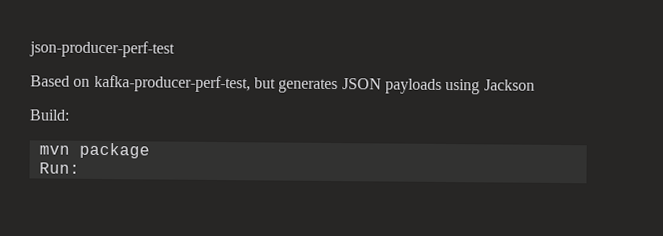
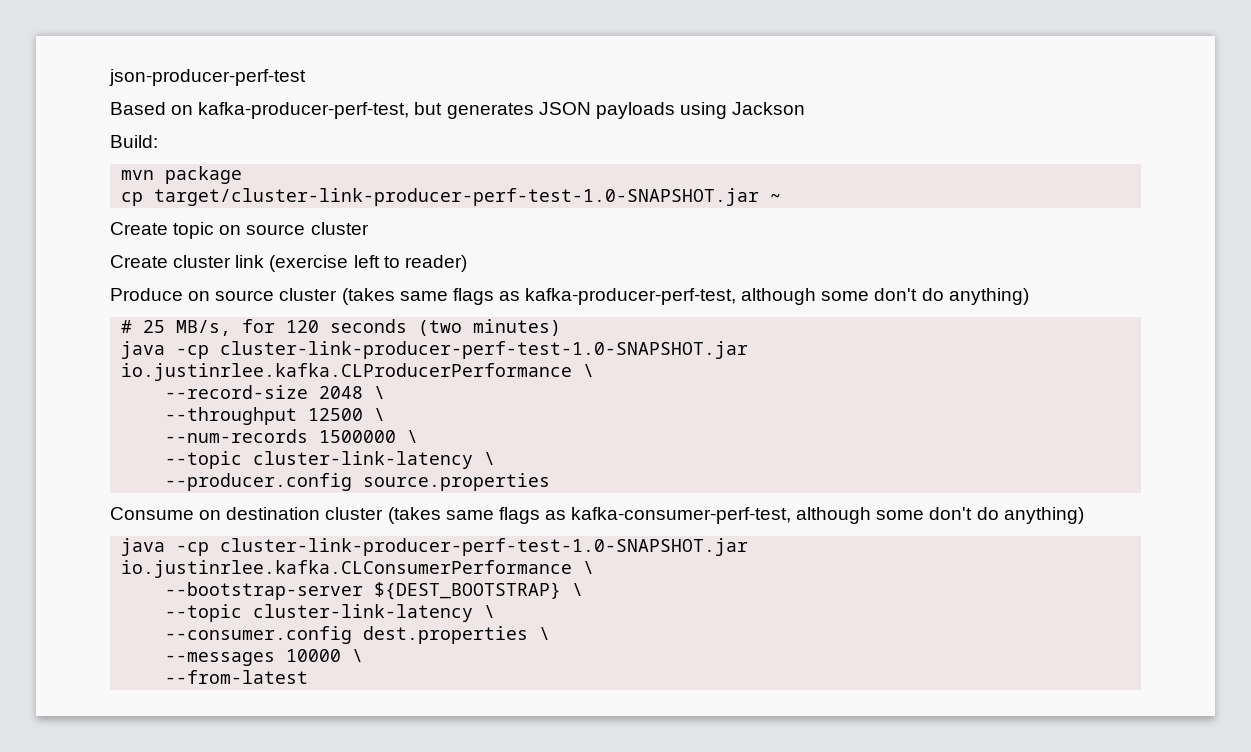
[38,162,80,174] Run: -> [121,188,782,206] [110,222,369,239] [110,255,467,272] [110,288,1029,305] [121,319,562,336] [121,341,749,359] [121,363,595,381] [165,385,386,399] [165,407,386,425] [165,429,419,443] [165,451,496,469] [165,473,551,491] [110,507,1084,524] [121,538,749,556] [121,560,595,578] [165,582,584,600] [165,604,496,622] [165,626,551,644] [165,649,364,666] [165,670,309,684] cp target/cluster-link-producer-perf-test-1.0-SNAPSHOT.jar ~ // Create topic on source cluster // Create cluster link (exercise left to reader) // Produce on source cluster (takes same flags as kafka-producer-perf-test, although some don't do anything) // # 25 MB/s, for 120 seconds (two minutes) // java -cp cluster-link-producer-perf-test-1.0-SNAPSHOT.jar io.justinrlee.kafka.CLProducerPerformance \ // --record-size 2048 \ // --throughput 12500 \ // --num-records 1500000 \ // --topic cluster-link-latency \ // --producer.config source.properties // Consume on destination cluster (takes same flags as kafka-consumer-perf-test, although some don't do anything) // java -cp cluster-link-producer-perf-test-1.0-SNAPSHOT.jar io.justinrlee.kafka.CLConsumerPerformance \ // --bootstrap-server ${DEST_BOOTSTRAP} \ // --topic cluster-link-latency \ // --consumer.config dest.properties \ // --messages 10000 \ // --from-latest

